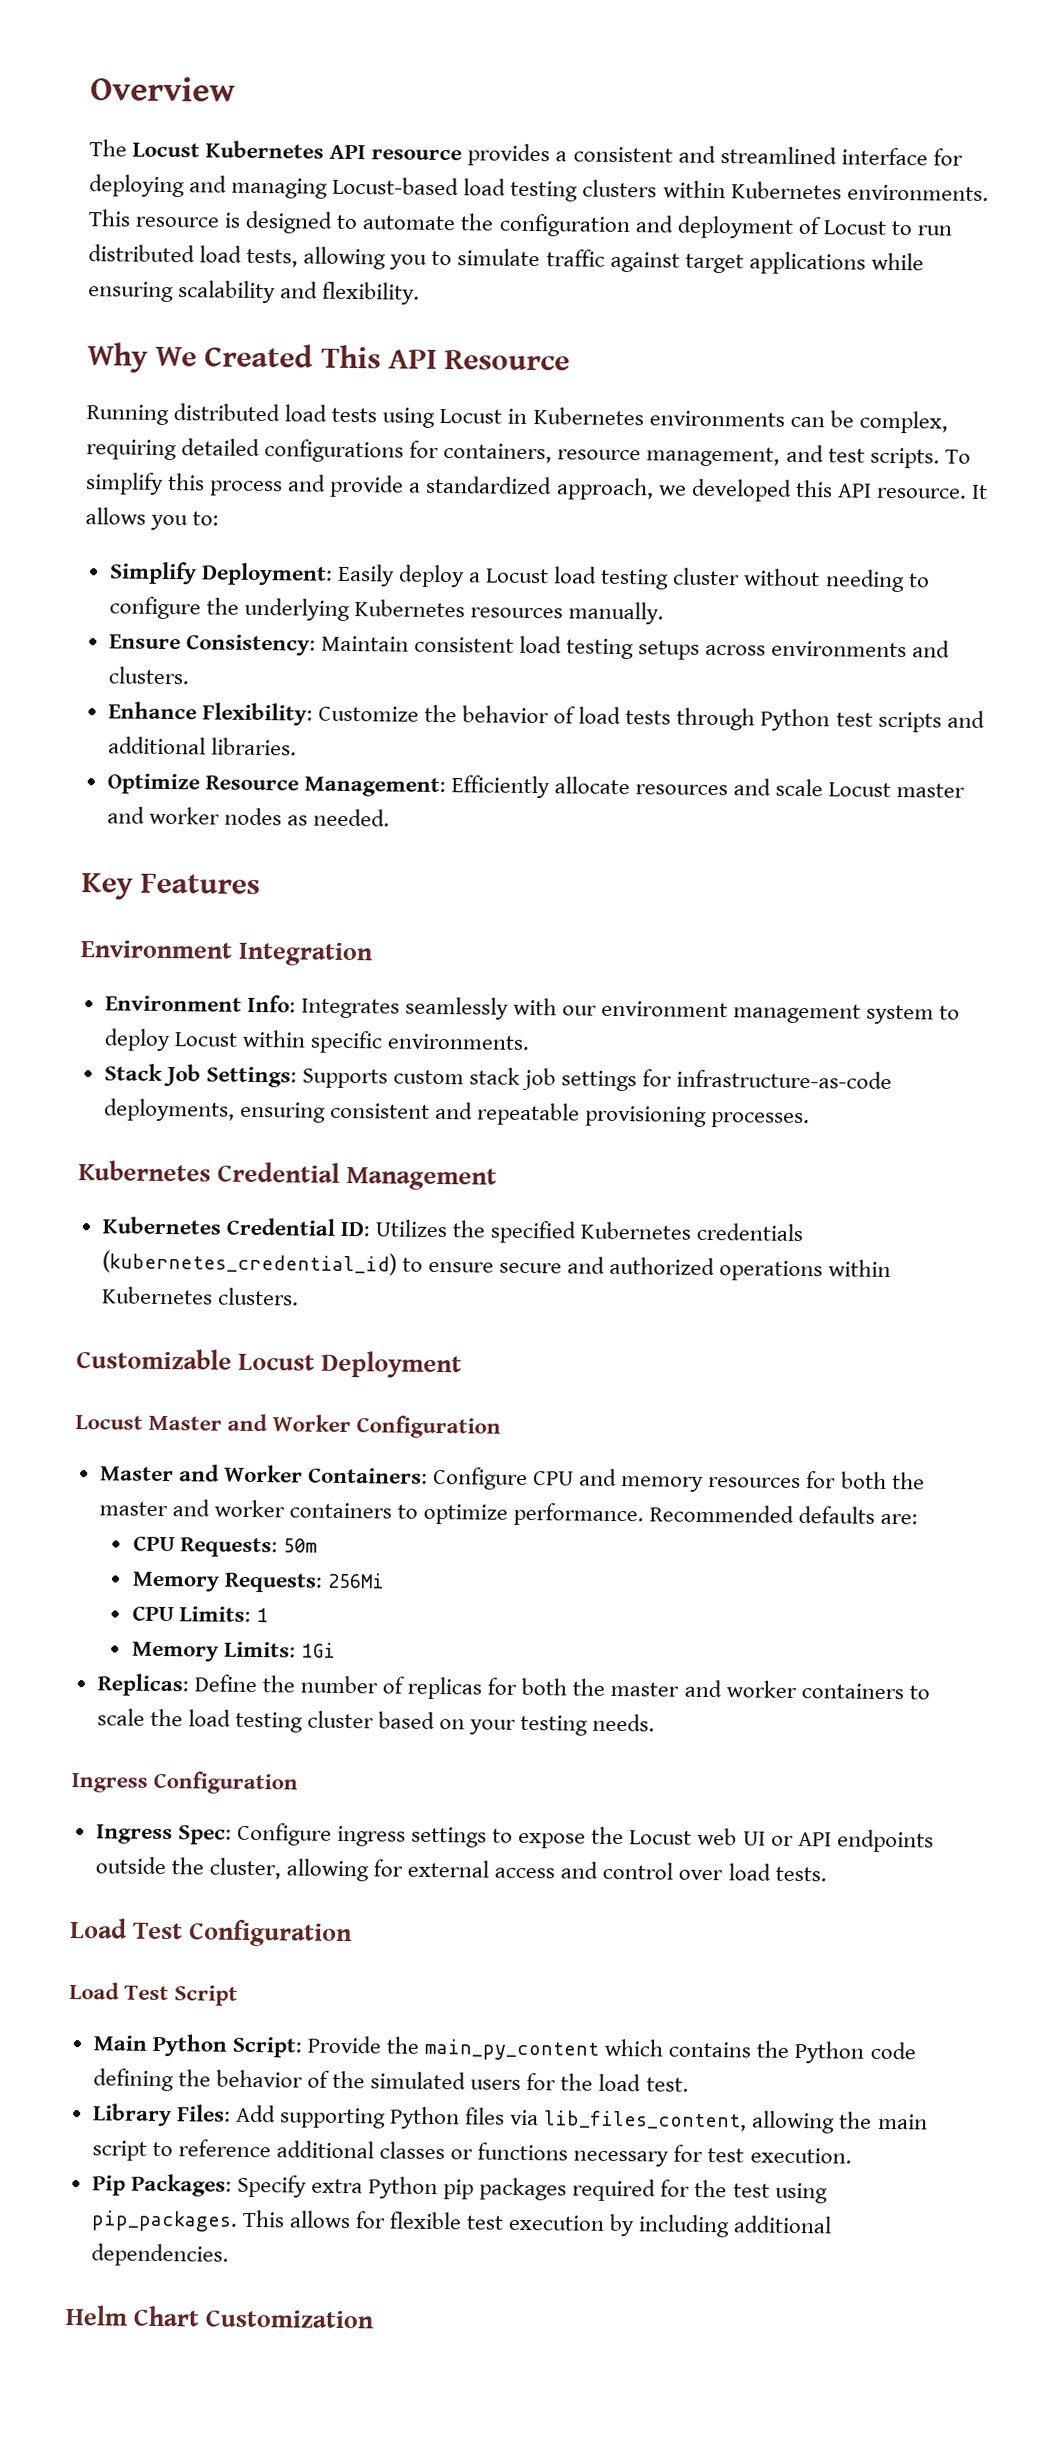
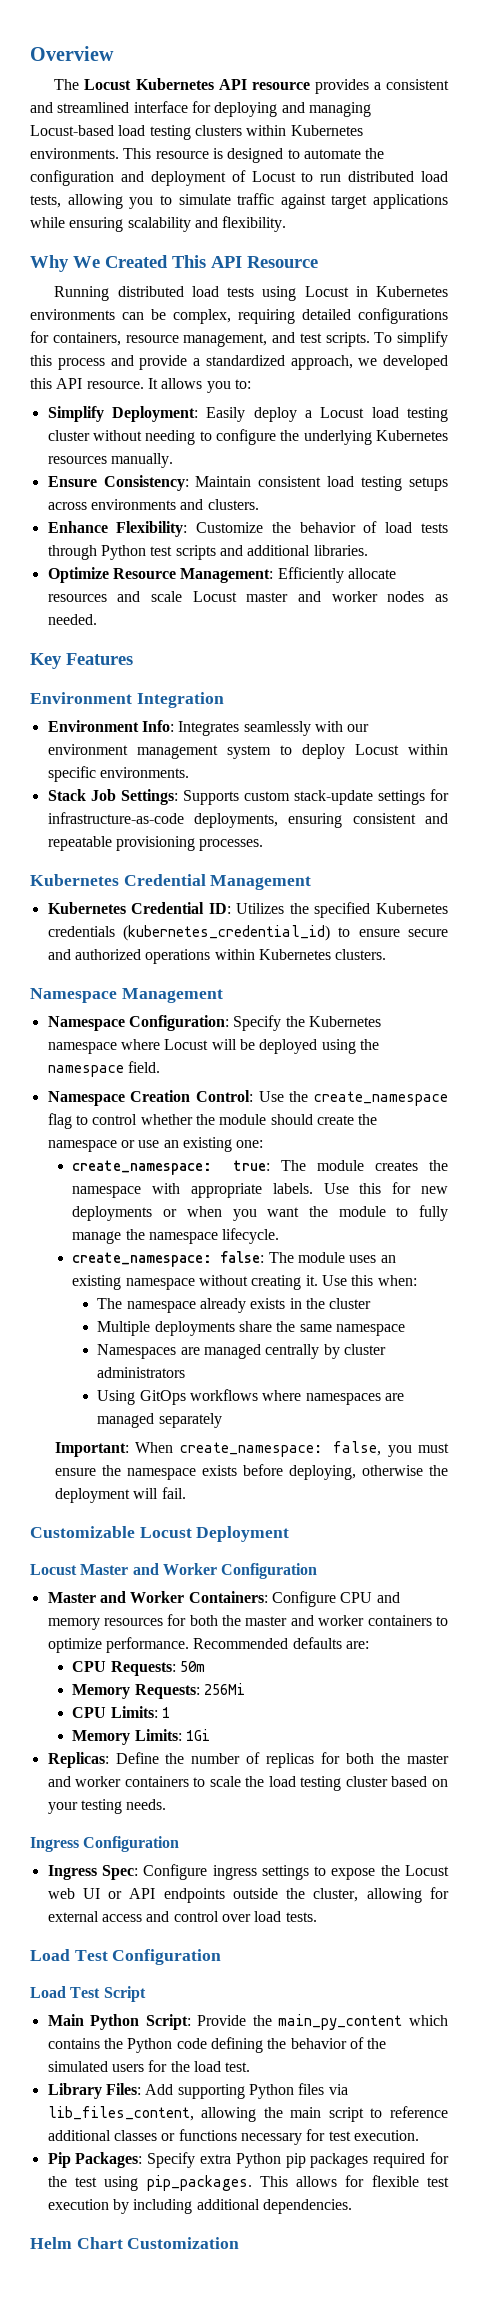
[469,1067,557,1091] stack job -> [293,790,373,805] stack-update
(299, 1296) none -> [30,988,223,1003] [47,1015,381,1031] [47,1039,379,1054] [47,1061,160,1077] [47,1090,448,1106] [47,1113,378,1129] [47,1137,264,1152] [72,1160,449,1175] [72,1182,448,1198] [72,1205,449,1221] [72,1228,280,1244] [72,1251,396,1267] [72,1275,417,1290] [97,1298,372,1313] [97,1321,405,1336] [97,1344,386,1359] [97,1367,186,1378] [97,1389,404,1405] [97,1413,222,1428] [54,1441,449,1457] [54,1464,448,1480] [54,1487,186,1503] // Namespace Management // Namespace Configuration: Specify the Kubernetes namespace where Locust will be deployed using the namespace field. // Namespace Creation Control: Use the create_namespace flag to control whether the module should create the namespace or use an existing one: // create_namespace: true: The module creates the namespace with appropriate labels. Use this for new deployments or when you want the module to fully manage the namespace lifecycle. // create_namespace: false: The module uses an existing namespace without creating it. Use this when: // The namespace already exists in the cluster // Multiple deployments share the same namespace // Namespaces are managed centrally by cluster administrators // Using GitOps workflows where namespaces are managed separately // Important: When create_namespace: false, you must ensure the namespace exists before deploying, otherwise the deployment will fail.

